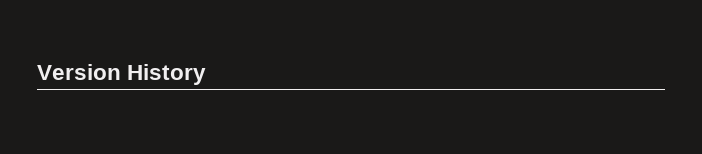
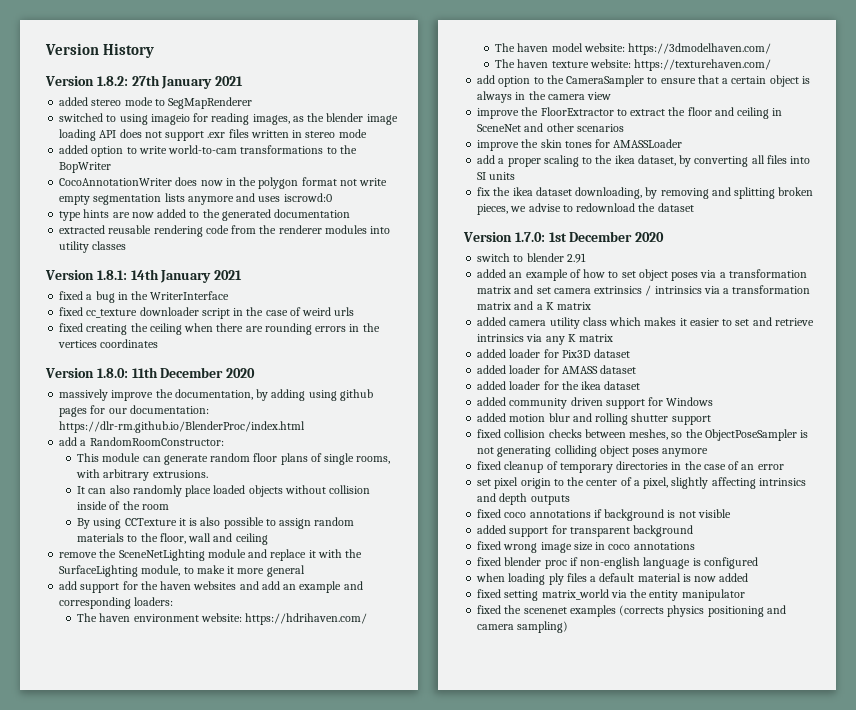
(207, 74) none -> [45,75,244,89] [59,97,253,109] [59,113,398,125] [59,129,367,141] [59,145,357,157] [59,162,112,173] [59,177,388,189] [59,193,332,205] [59,209,351,221] [59,225,391,237] [59,241,127,253] [45,269,243,283] [59,291,230,303] [59,307,355,319] [59,323,380,335] [58,339,159,348] [45,367,256,378] [59,389,373,401] [59,405,209,417] [59,421,306,433] [59,437,224,446] [77,453,391,465] [76,469,208,481] [77,485,371,497] [77,501,169,510] [77,517,355,529] [77,533,268,545] [59,549,363,561] [59,565,305,577] [59,581,363,593] [59,597,174,609] [77,613,368,625] [495,43,772,55] [495,59,772,71] [477,75,810,87] [477,91,612,103] [477,107,783,119] [477,123,624,132] [477,139,683,151] [477,155,811,167] [477,172,516,180] [477,187,814,199] [477,203,694,215] [463,231,665,242] [477,253,586,263] [477,269,807,281] [477,285,811,296] [477,301,592,310] [477,317,814,329] [477,334,614,345] [477,349,631,358] [477,365,637,374] [477,381,641,390] [477,397,714,409] [477,413,711,425] [477,429,809,441] [477,445,709,457] [477,461,784,473] [477,477,806,489] [477,493,570,505] [477,509,731,521] [477,525,694,537] [477,541,695,553] [477,557,758,569] [476,573,749,585] [477,589,745,601] [477,605,786,617] [477,621,569,633] // Version 1.8.2: 27th January 2021 // added stereo mode to SegMapRenderer // switched to using imageio for reading images, as the blender image loading API does not support .exr files written in stereo mode // added option to write world-to-cam transformations to the BopWriter // CocoAnnotationWriter does now in the polygon format not write empty segmentation lists anymore and uses iscrowd:0 // type hints are now added to the generated documentation // extracted reusable rendering code from the renderer modules into utility classes // Version 1.8.1: 14th January 2021 // fixed a bug in the WriterInterface // fixed cc_texture downloader script in the case of weird urls // fixed creating the ceiling when there are rounding errors in the vertices coordinates // Version 1.8.0: 11th December 2020 // massively improve the documentation, by adding using github pages for our documentation: https://dlr-rm.github.io/BlenderProc/index.html // add a RandomRoomConstructor: // This module can generate random floor plans of single rooms, with arbitrary extrusions. // It can also randomly place loaded objects without collision inside of the room // By using CCTexture it is also possible to assign random materials to the floor, wall and ceiling // remove the SceneNetLighting module and replace it with the SurfaceLighting module, to make it more general // add support for the haven websites and add an example and corresponding loaders: // The haven environment website: https://hdrihaven.com/ // The haven model website: https://3dmodelhaven.com/ // The haven texture website: https://texturehaven.com/ // add option to the CameraSampler to ensure that a certain object is always in the camera view // improve the FloorExtractor to extract the floor and ceiling in SceneNet and other scenarios // improve the skin tones for AMASSLoader // add a proper scaling to the ikea dataset, by converting all files into SI units // fix the ikea dataset downloading, by removing and splitting broken pieces, we advise to redownload the dataset // Version 1.7.0: 1st December 2020 // switch to blender 2.91 // added an example of how to set object poses via a transformation matrix and set camera extrinsics / intrinsics via a transformation matrix and a K matrix // added camera utility class which makes it easier to set and retrieve intrinsics via any K matrix // added loader for Pix3D dataset // added loader for AMASS dataset // added loader for the ikea dataset // added community driven support for Windows // added motion blur and rolling shutter support // fixed collision checks between meshes, so the ObjectPoseSampler is not generating colliding object poses anymore // fixed cleanup of temporary directories in the case of an error // set pixel origin to the center of a pixel, slightly affecting intrinsics and depth outputs // fixed coco annotations if background is not visible // added support for transparent background // fixed wrong image size in coco annotations // fixed blender proc if non-english language is configured // when loading ply files a default material is now added // fixed setting matrix_world via the entity manipulator // fixed the scenenet examples (corrects physics positioning and camera sampling)

